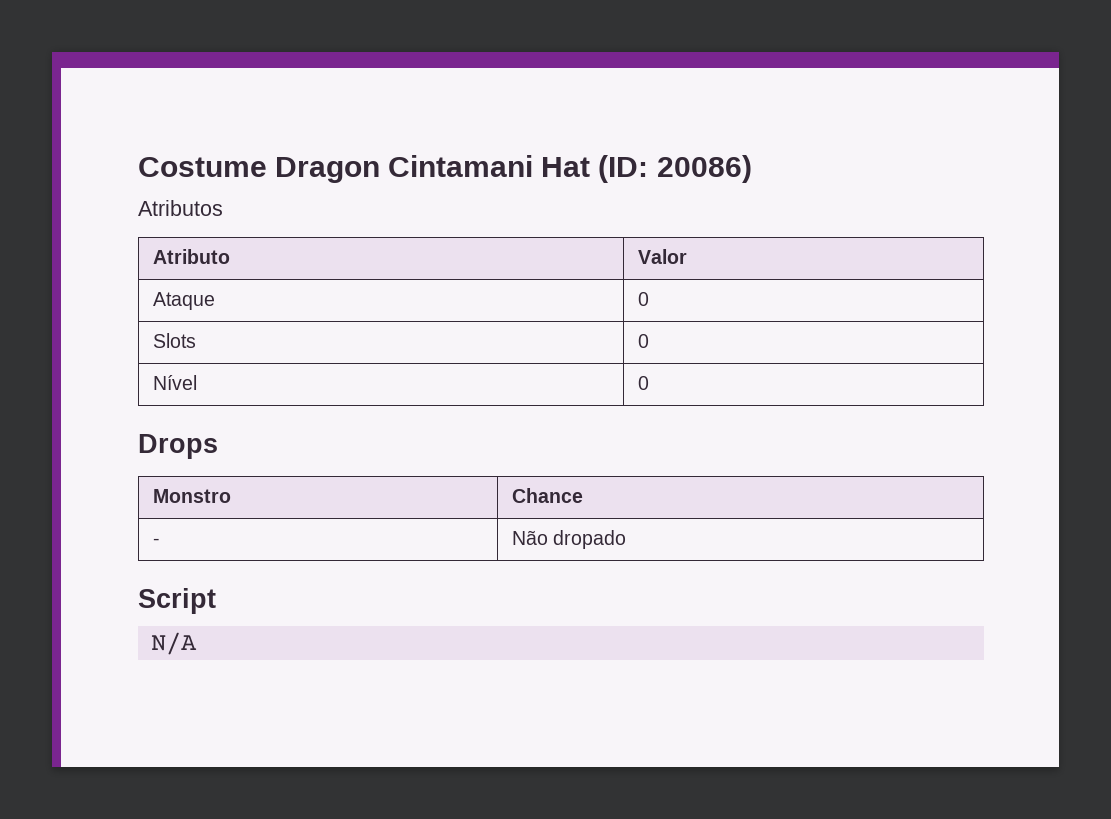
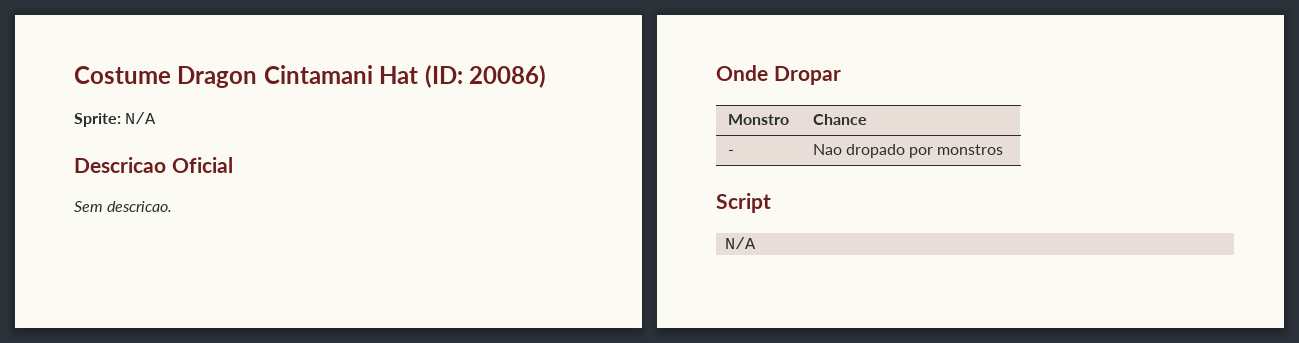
[138,200,223,216] [152,249,230,264] [637,249,687,264] [152,292,215,310] [637,292,649,306] [152,333,196,348] [637,334,649,348] [152,375,197,390] [637,376,649,390] [138,434,218,459] Atributos // Atributo | Valor // Ataque | 0 // Slots | 0 // Nível | 0 // Drops -> [74,112,157,127] [74,157,233,173] [74,201,173,212] [716,65,841,85] Sprite: N/A // Descricao Oficial // Sem descricao. // Onde Dropar
[511,530,548,545] Não -> [812,144,842,155] Nao
(626, 539) none -> [909,144,1004,158] por monstros

